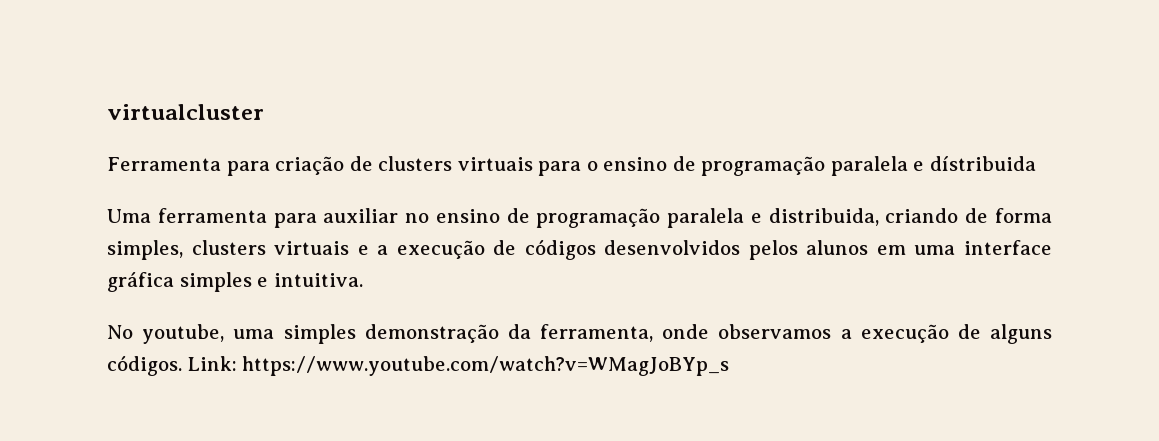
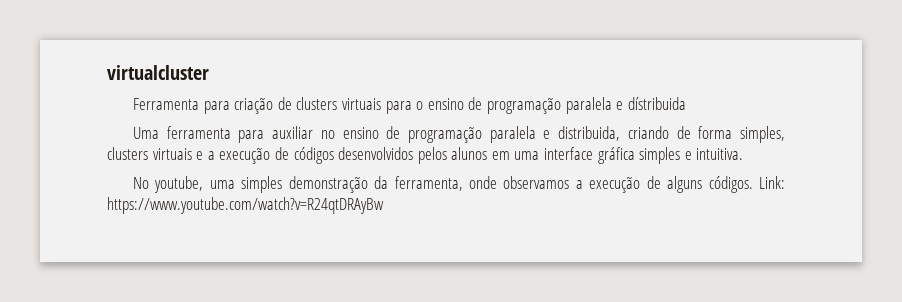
[242,356,730,376] https://www.youtube.com/watch?v=WMagJoBYp_s -> [107,197,384,214] https://www.youtube.com/watch?v=R24qtDRAyBw

